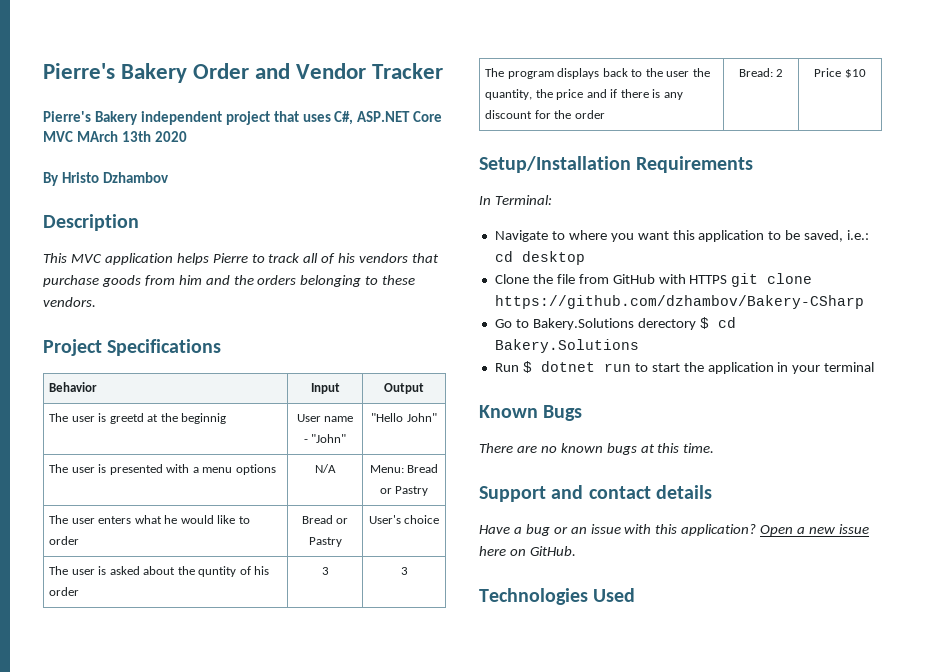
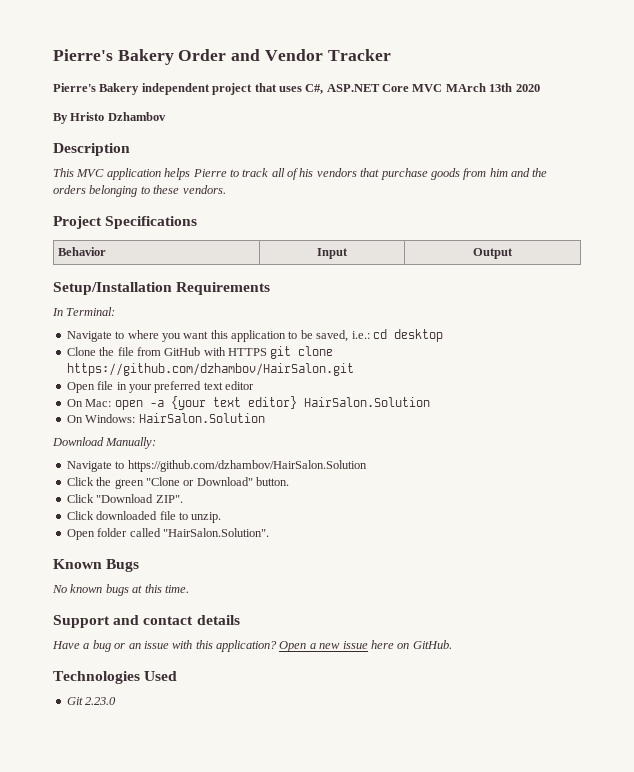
[49,413,227,424] [296,414,354,422] [303,434,347,443] [371,413,437,422] [49,464,276,475] [314,464,336,473] [369,464,439,473] [379,486,429,496] [49,515,250,524] [49,536,80,545] [301,515,349,524] [308,537,342,547] [368,515,440,524] [49,566,270,577] [49,587,80,596] [321,567,329,575] [400,567,408,575] [485,68,710,79] [485,89,683,100] [485,110,605,119] [738,68,784,77] [814,68,866,78] // The user is greetd at the beginnig | User name - "John" | "Hello John" // The user is presented with a menu options | N/A | Menu: Bread or Pastry // The user enters what he would like to order | Bread or Pastry | User's choice // The user is asked about the quntity of his order | 3 | 3 // The program displays back to the user the quantity, the price and if there is any discount for the order | Bread: 2 | Price $10 -> (513, 253) none
[494,295,864,309] [494,317,736,330] [494,339,639,353] [494,361,875,374] https://github.com/dzhambov/Bakery-CSharp // Go to Bakery.Solutions derectory $ cd Bakery.Solutions // Run $ dotnet run to start the application in your terminal -> [66,363,354,376] [66,381,254,393] [66,396,430,410] [66,413,265,423] [52,437,157,449] [66,460,367,472] [66,477,289,489] [66,494,183,503] [66,511,222,523] [66,528,269,540] https://github.com/dzhambov/HairSalon.git // Open file in your preferred text editor // On Mac: open -a {your text editor} HairSalon.Solution // On Windows: HairSalon.Solution // Download Manually: // Navigate to https://github.com/dzhambov/HairSalon.Solution // Click the green "Clone or Download" button. // Click "Download ZIP". // Click downloaded file to unzip. // Open folder called "HairSalon.Solution".
[479,443,557,453] There are no -> [52,585,67,593] No
(636, 595) none -> [66,697,117,705] // Git 2.23.0

